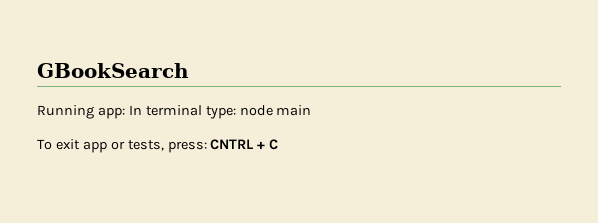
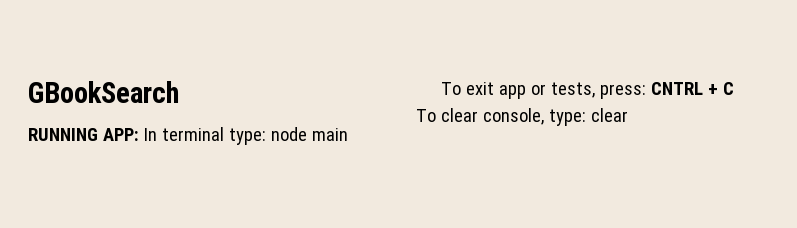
[37,105,125,119] Running app: -> [28,128,139,141] RUNNING APP:
(279, 144) none -> [416,108,628,126] To clear console, type: clear

